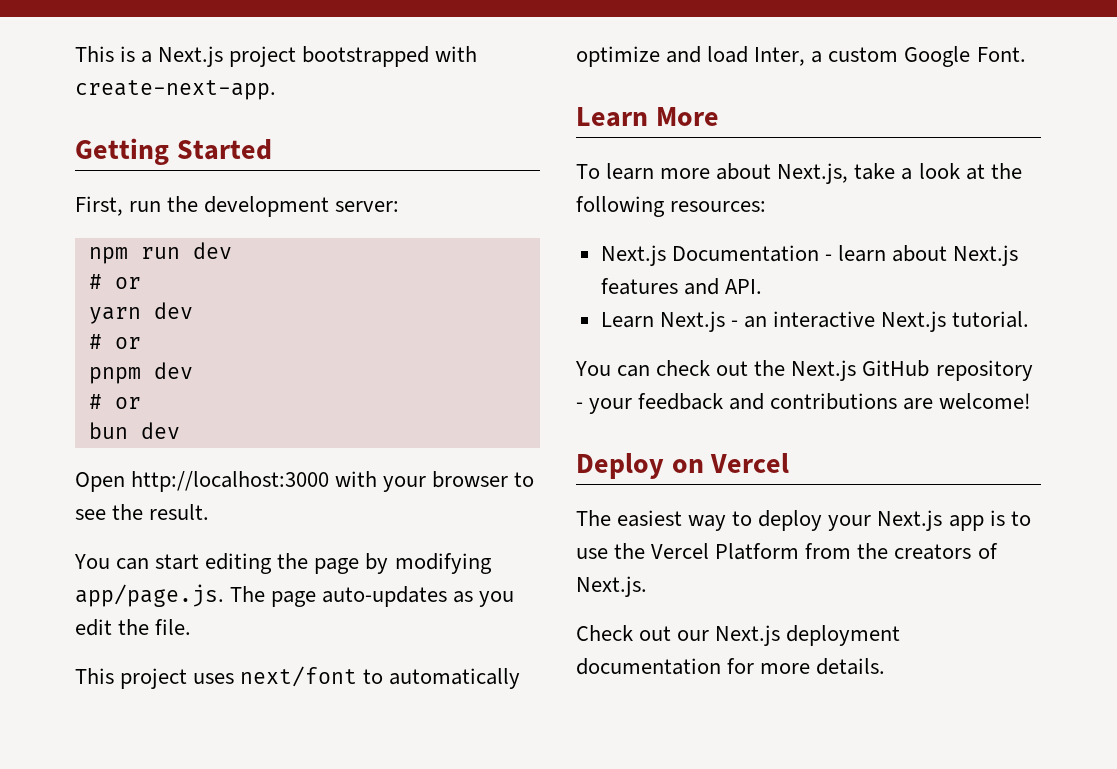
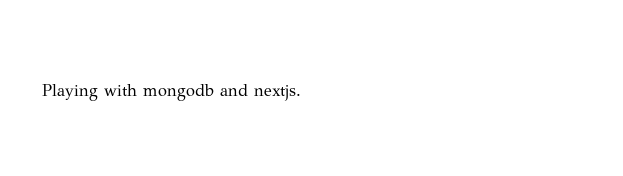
[75,46,478,67] [75,80,276,100] [75,138,272,165] [75,196,400,217] [88,242,232,264] [88,274,141,289] [88,302,193,324] [88,334,141,349] [88,362,193,384] [88,394,141,409] [88,422,180,439] [75,471,535,492] [75,504,210,520] [74,553,492,574] [75,584,515,607] [75,619,192,636] [75,666,521,689] [576,46,1026,67] [576,107,719,127] [576,163,1022,184] [576,196,767,217] [600,245,1019,266] [600,278,762,295] [600,311,1030,332] [575,360,1033,381] [576,393,1032,414] [576,453,790,479] [576,510,1031,531] [576,543,998,560] [576,576,647,597] [576,625,901,646] [576,658,886,675] This is a Next.js project bootstrapped with create-next-app. // Getting Started // First, run the development server: // npm run dev // # or // yarn dev // # or // pnpm dev // # or // bun dev // Open http://localhost:3000 with your browser to see the result. // You can start editing the page by modifying app/page.js. The page auto-updates as you edit the file. // This project uses next/font to automatically optimize and load Inter, a custom Google Font. // Learn More // To learn more about Next.js, take a look at the following resources: // Next.js Documentation - learn about Next.js features and API. // Learn Next.js - an interactive Next.js tutorial. // You can check out the Next.js GitHub repository - your feedback and contributions are welcome! // Deploy on Vercel // The easiest way to deploy your Next.js app is to use the Vercel Platform from the creators of Next.js. // Check out our Next.js deployment documentation for more details. -> [42,84,301,101] Playing with mongodb and nextjs.

